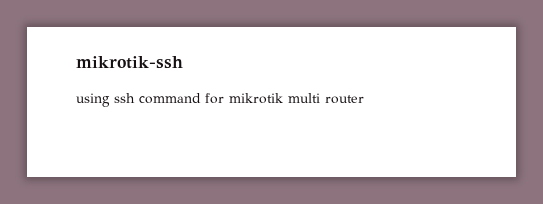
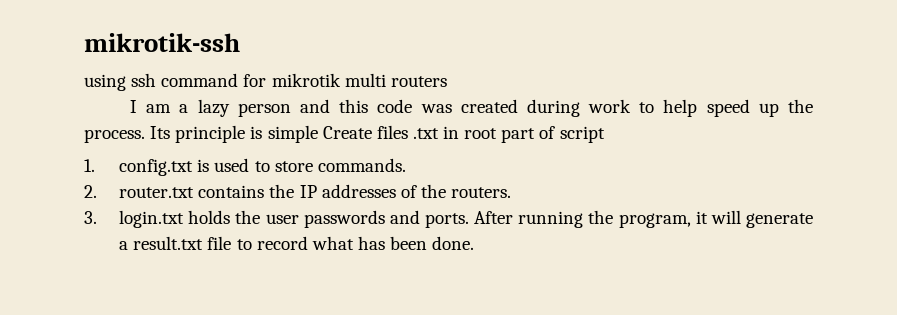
[325,95,364,104] router -> [390,76,447,87] [130,99,813,117] [84,125,605,143] [84,158,406,176] [84,184,512,198] [84,210,813,228] [119,236,475,250] routers // I am a lazy person and this code was created during work to help speed up the process. Its principle is simple Create files .txt in root part of script // 1. config.txt is used to store commands. // 2. router.txt contains the IP addresses of the routers. // 3. login.txt holds the user passwords and ports. After running the program, it will generate a result.txt file to record what has been done.

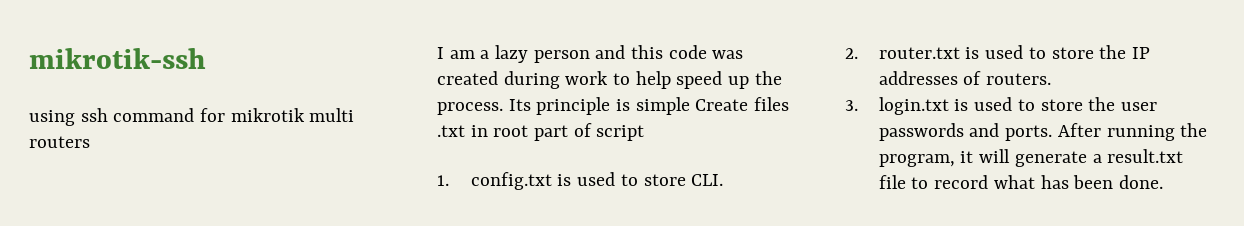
[317,158,406,172] commands. -> [691,174,724,186] CLI.
[198,185,265,198] contains -> [965,45,1094,59] is used to store
[420,184,446,198] the -> (982, 78) none
[188,210,231,224] holds -> [954,97,1083,111] is used to store

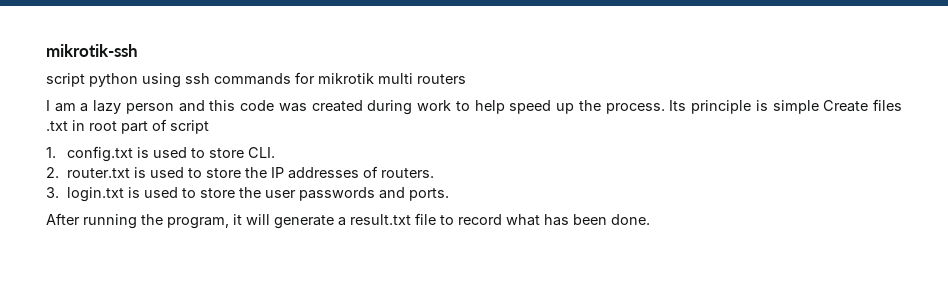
(206, 58) none -> [46,73,138,87] script python
[113,108,195,122] command -> [214,73,291,85] commands
(1053, 133) none -> (449, 194) //

